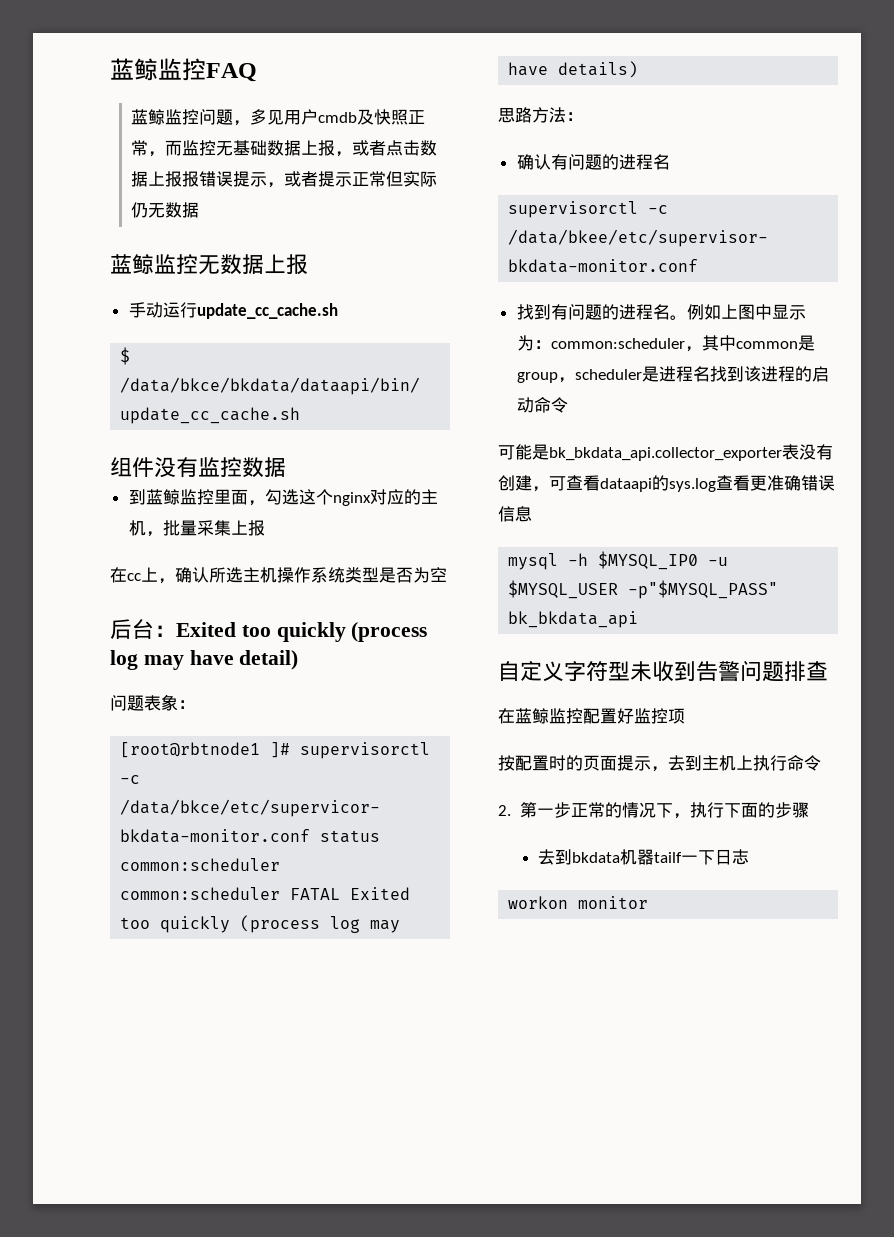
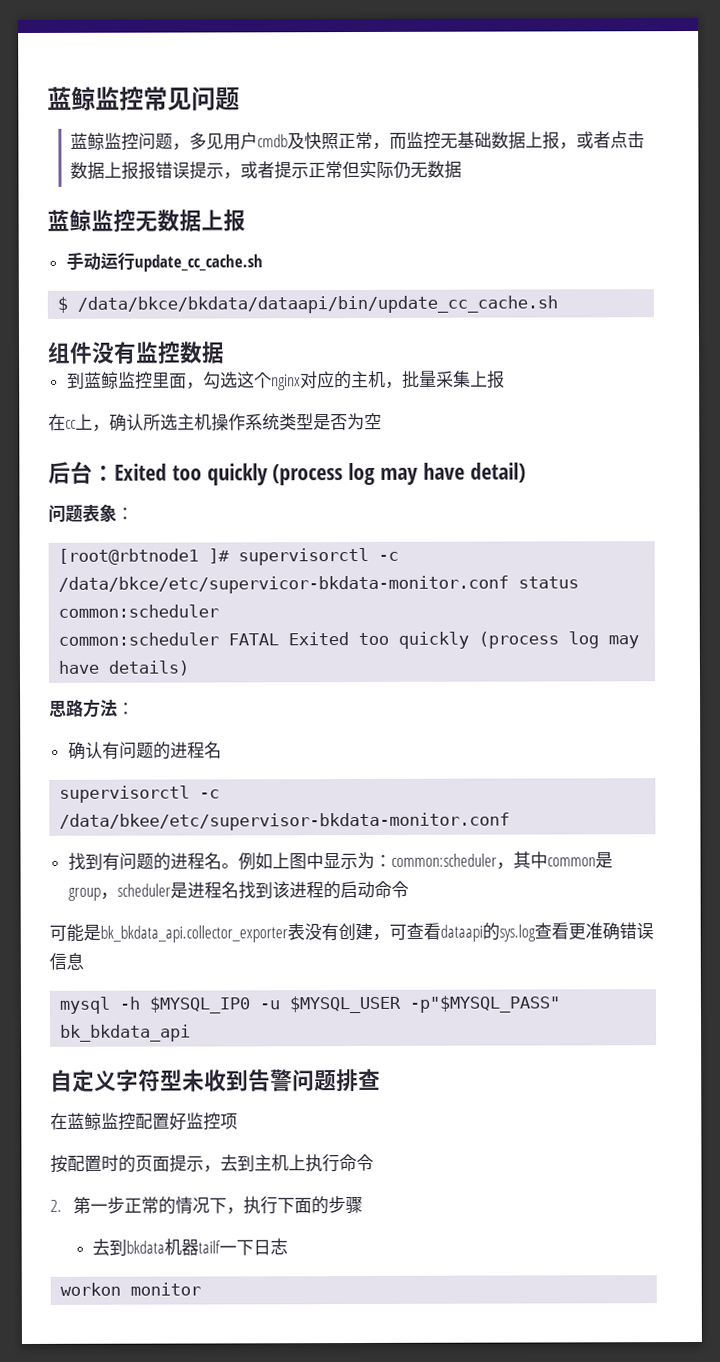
[110,58,257,82] 蓝鲸监控FAQ -> [47,86,240,111] 蓝鲸监控常见问题

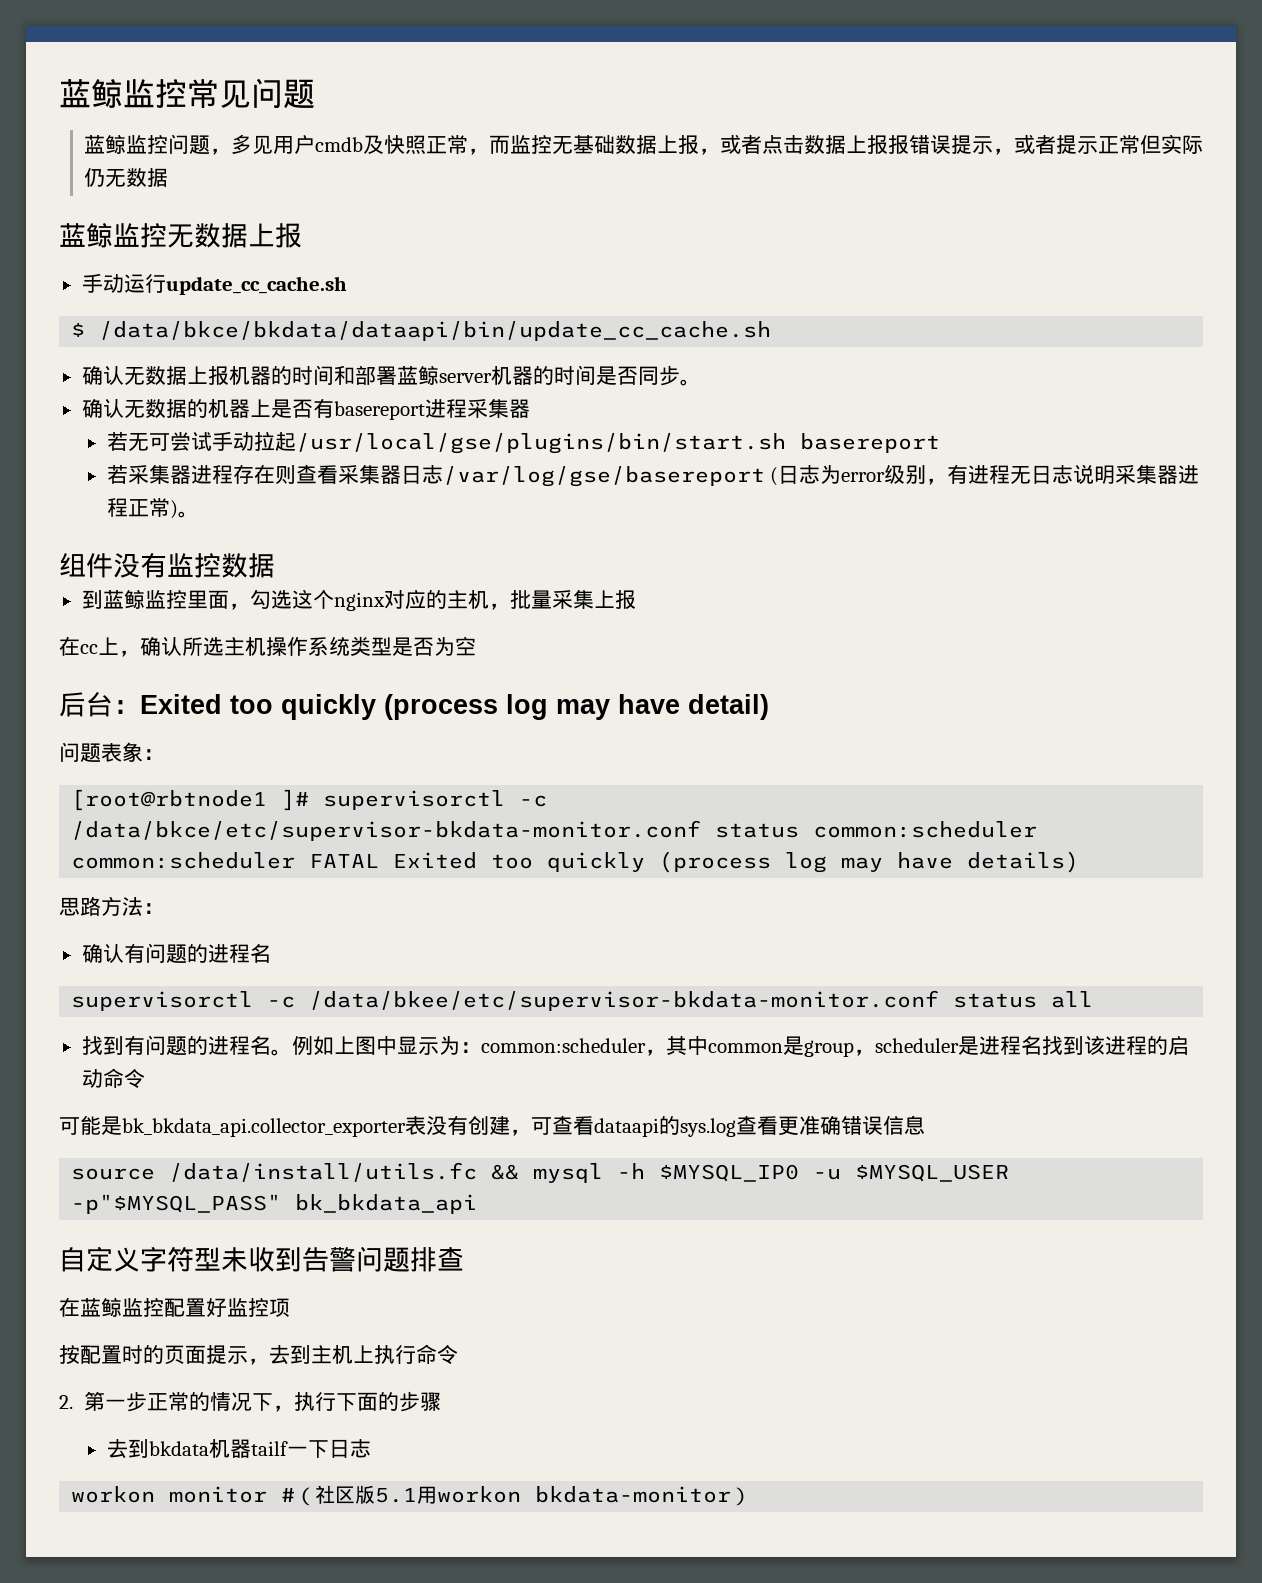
(559, 304) none -> [81,365,701,386] [81,398,530,420] [106,431,940,454] [106,464,1200,487] [106,498,199,519] // 确认无数据上报机器的时间和部署蓝鲸server机器的时间是否同步。 // 确认无数据的机器上是否有basereport进程采集器 // 若无可尝试手动拉起/usr/local/gse/plugins/bin/start.sh basereport // 若采集器进程存在则查看采集器日志/var/log/gse/basereport (日志为error级别，有进程无日志说明采集器进程正常)。
[58,575,510,594] /data/bkce/etc/supervicor-bkdata-monitor.conf -> [71,820,702,841] /data/bkce/etc/supervisor-bkdata-monitor.conf
(511, 821) none -> [953,991,1094,1008] status all
(84, 961) none -> [71,1162,520,1182] source /data/install/utils.fc &&
(202, 1289) none -> [281,1485,752,1506] #（社区版5.1用workon bkdata-monitor）

